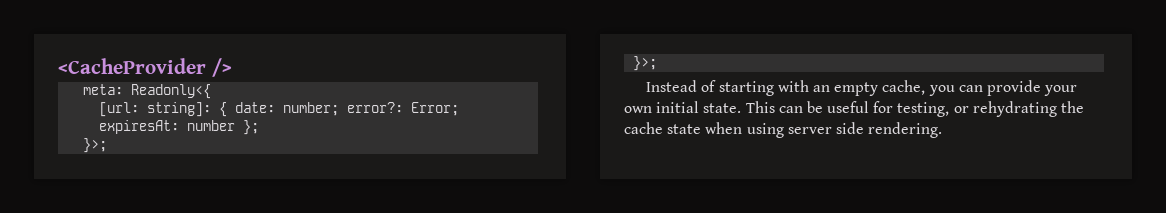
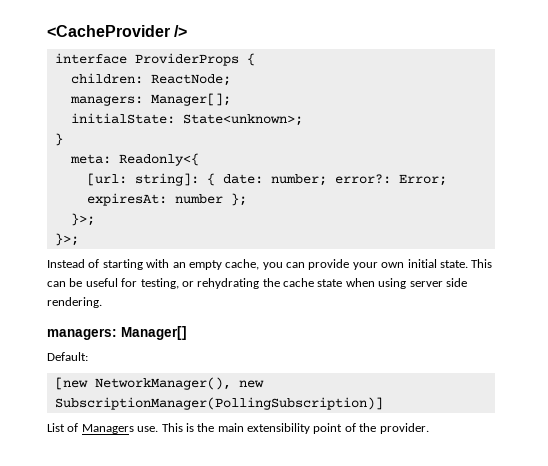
(232, 67) none -> [54,53,255,66] [70,73,231,86] [69,93,231,106] [70,113,303,126] [54,133,63,146] // interface ProviderProps { // children: ReactNode; // managers: Manager[]; // initialState: State<unknown>; // }
(943, 130) none -> [47,326,187,340] [47,352,88,361] [54,377,264,390] [54,397,383,410] [47,423,429,434] // managers: Manager[] // Default: // [new NetworkManager(), new SubscriptionManager(PollingSubscription)] // List of Managers use. This is the main extensibility point of the provider.

